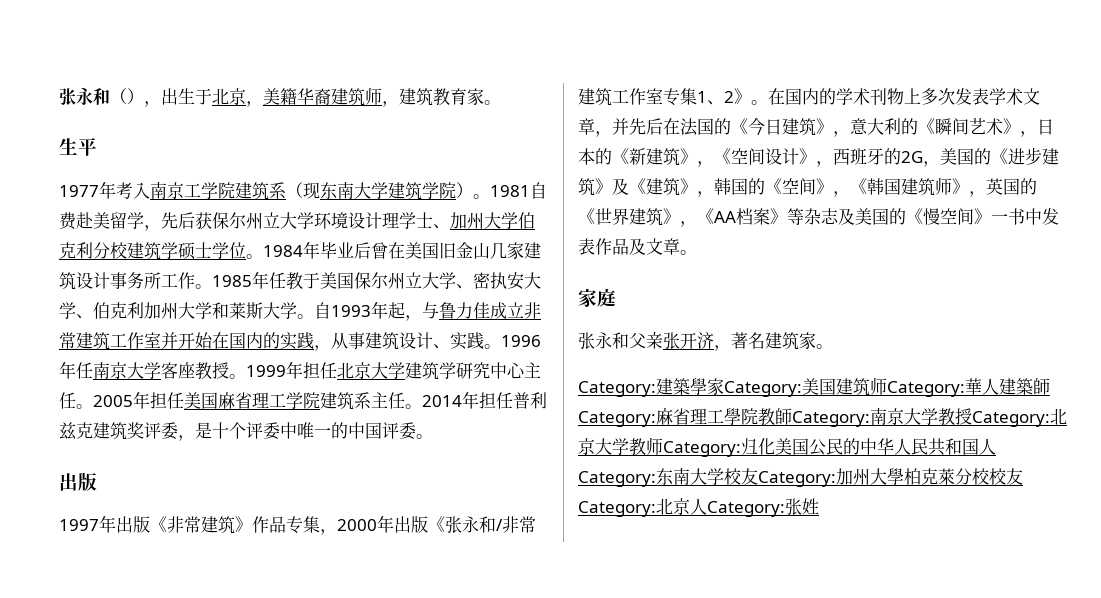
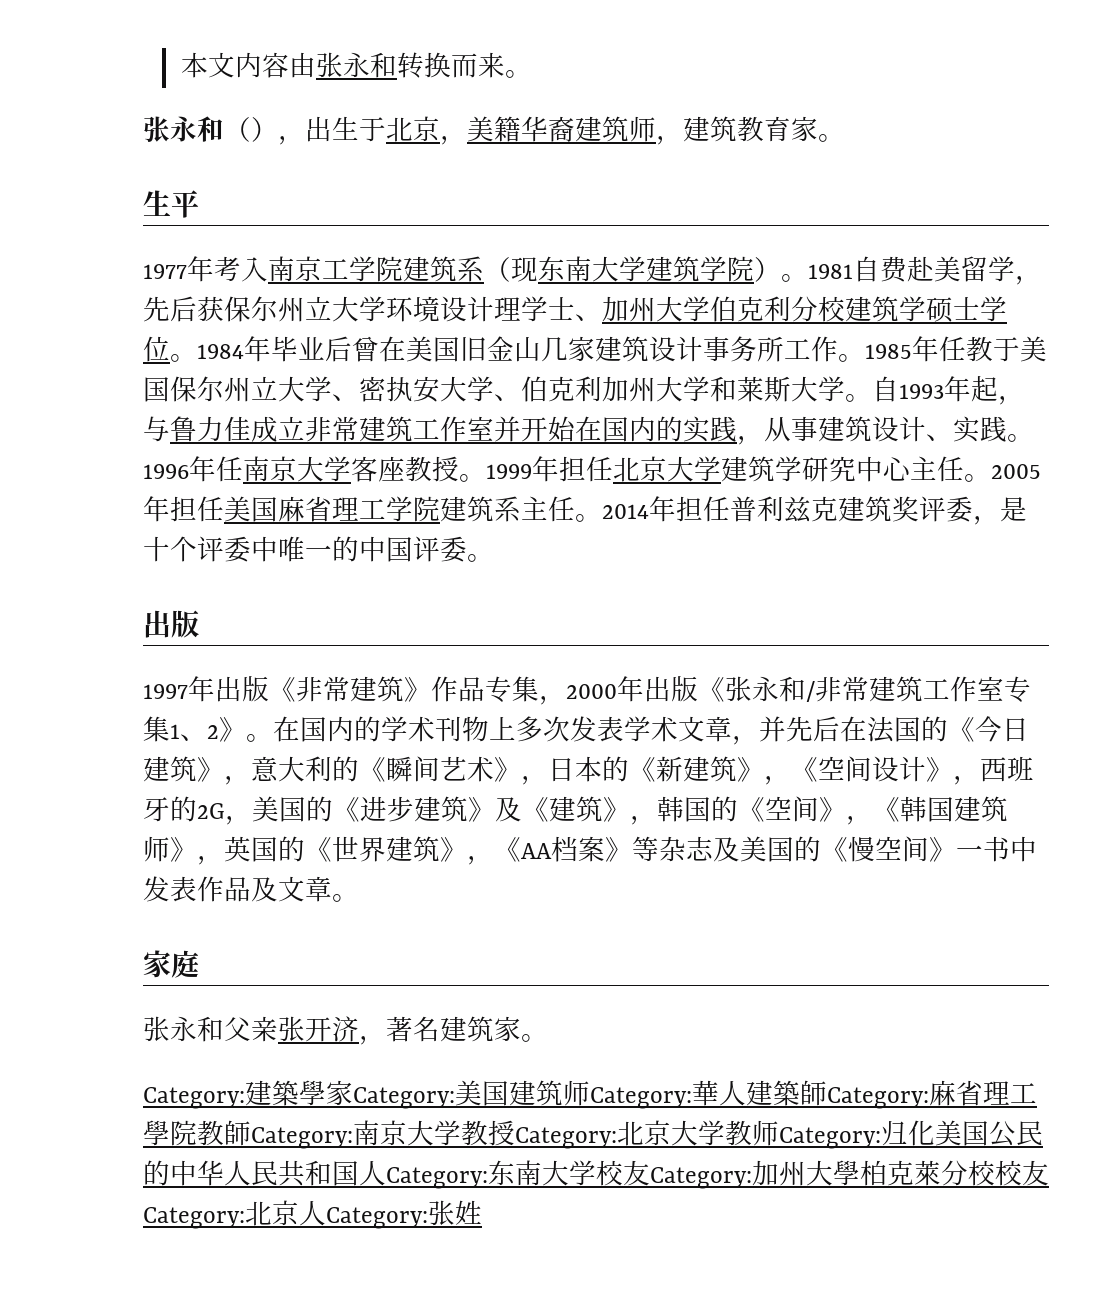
(59, 96) none -> [181,52,533,78] 本文内容由张永和转换而来。 //

